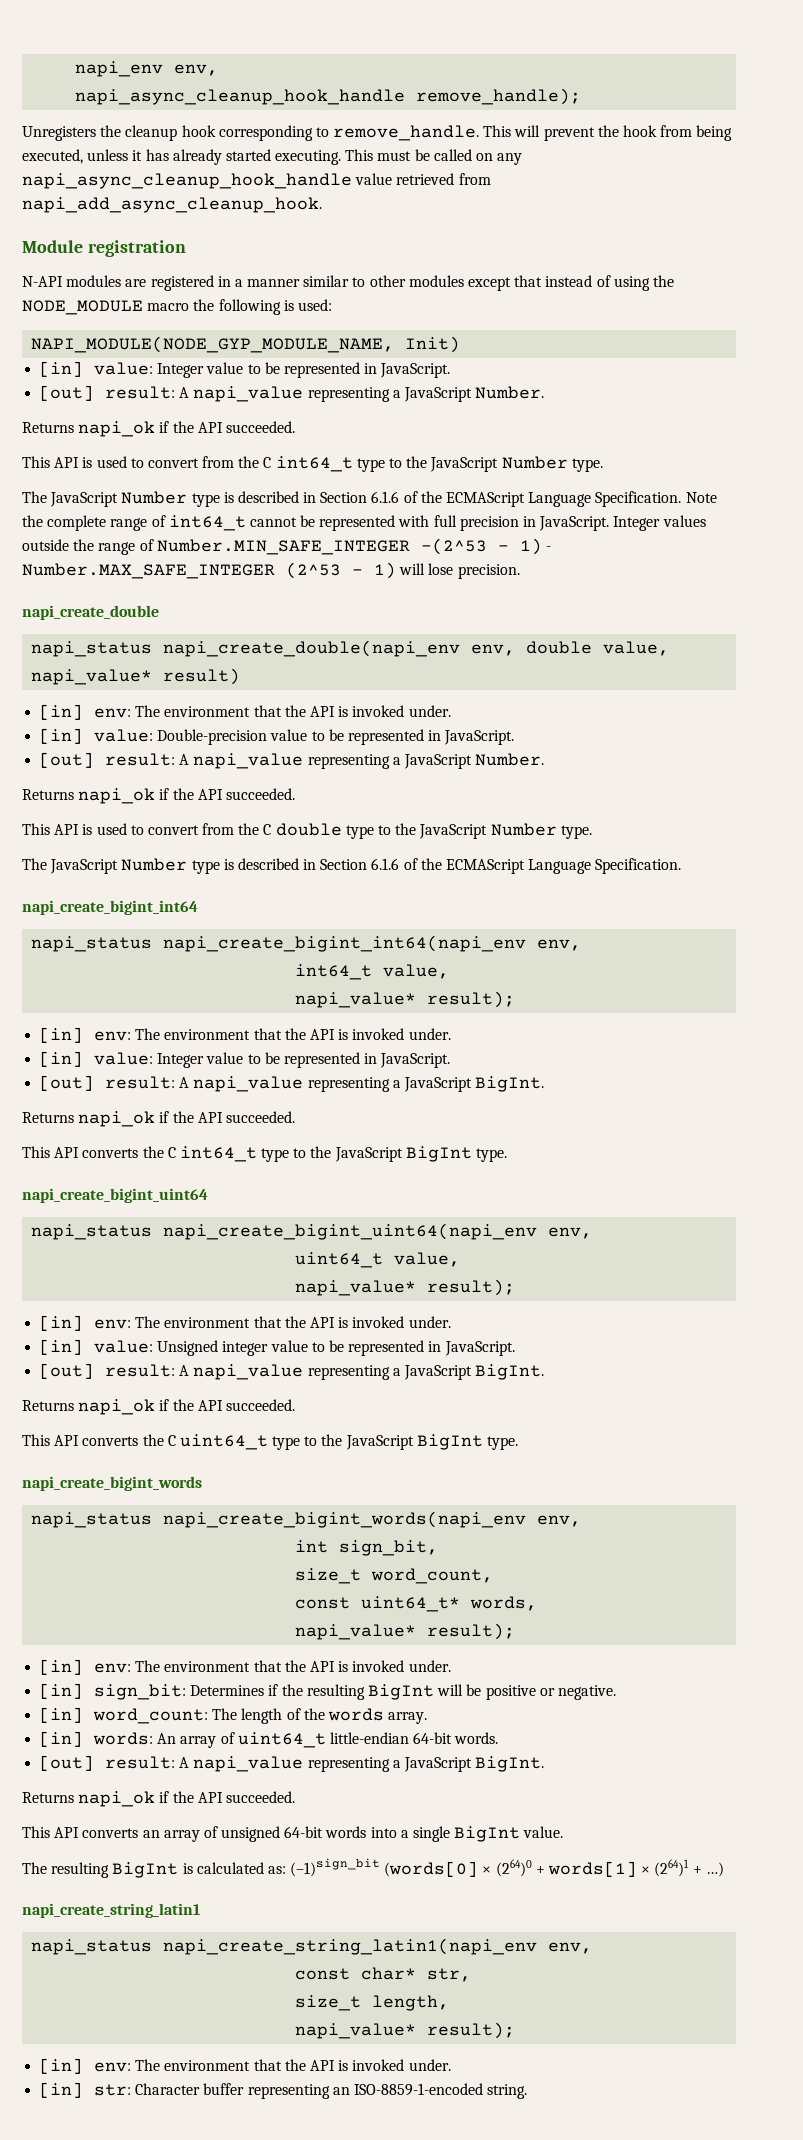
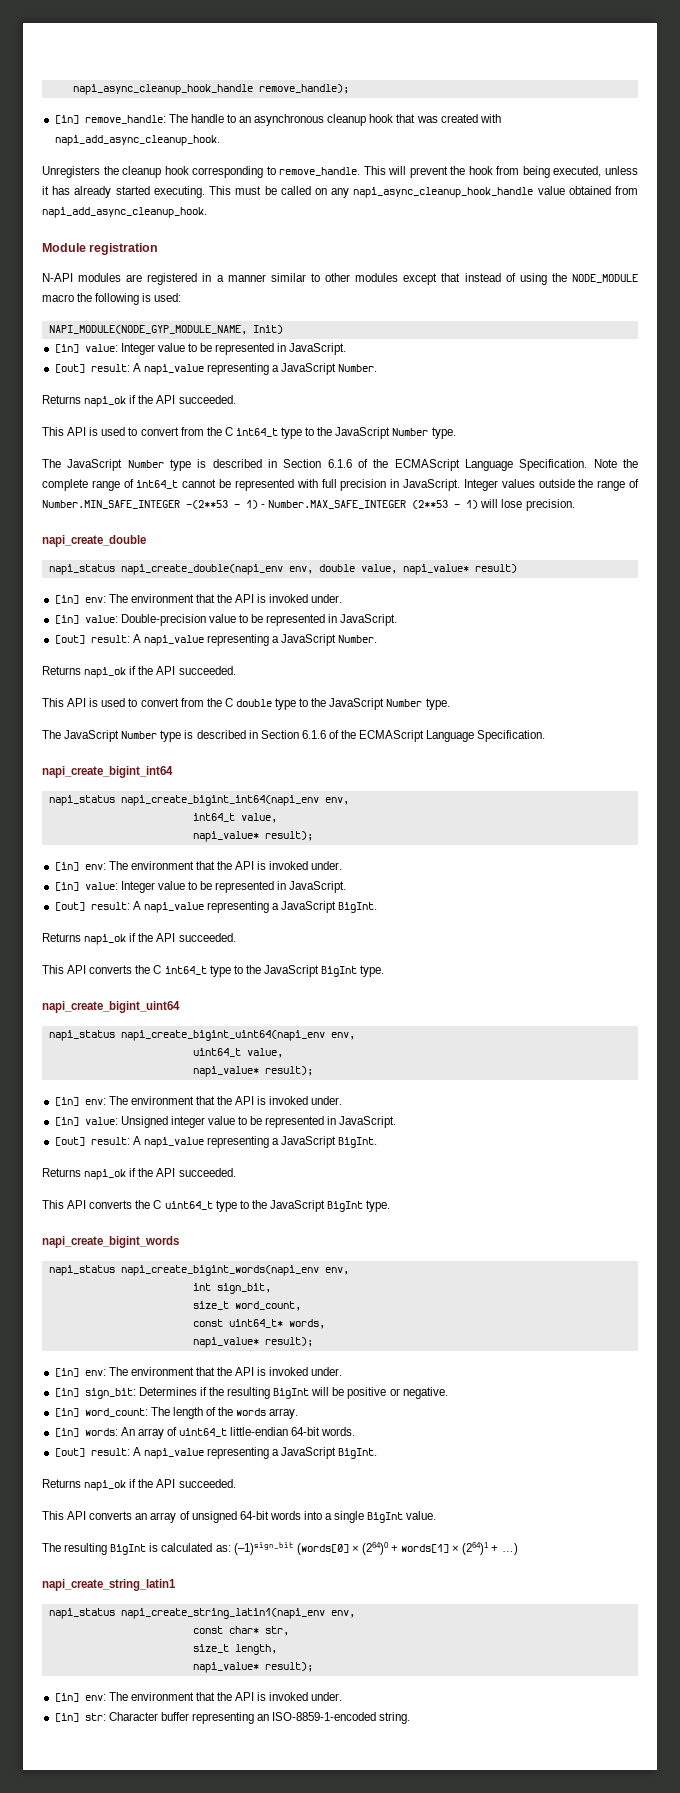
[75,61,219,77] napi_env env, // -> (72, 89) none
(582, 96) none -> [54,114,501,126] [54,135,220,146] // [in] remove_handle: The handle to an asynchronous cleanup hook that was created with napi_add_async_cleanup_hook.
[396,173,455,185] retrieved -> [568,186,611,195] obtained
[420,538,487,555] -(2^53 -> [186,500,228,509] -(2**53
[286,562,341,579] (2^53 -> [412,500,449,509] (2**53

